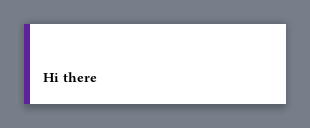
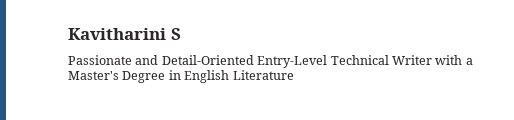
[43,72,97,82] Hi there -> [68,28,181,40] [68,55,473,68] [68,70,294,83] Kavitharini S // Passionate and Detail-Oriented Entry-Level Technical Writer with a Master's Degree in English Literature

